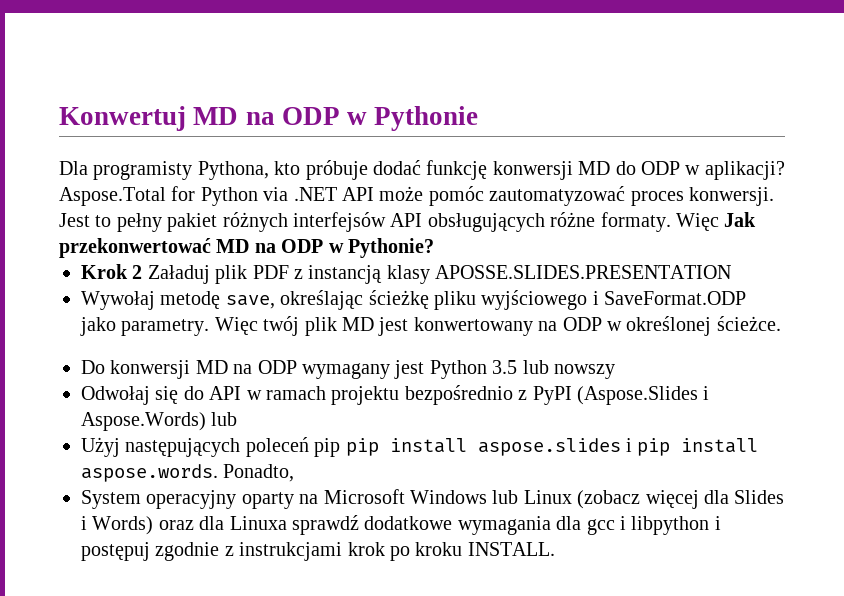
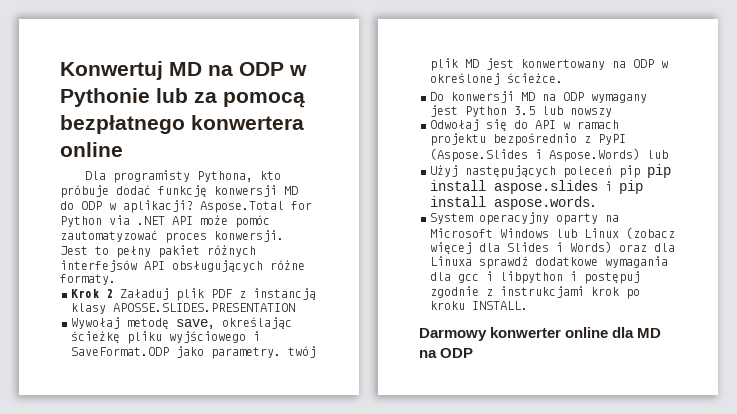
(479, 118) none -> [156,88,305,108] [60,115,304,134] [60,142,123,157] lub za pomocą bezpłatnego konwertera online
[675,212,757,231] [59,238,434,258] Więc Jak przekonwertować MD na ODP w Pythonie? -> (116, 279) none
[214,317,258,335] Więc -> (281, 353) none
[223,464,295,482] Ponadto, -> (597, 203) none
(555, 549) none -> [419,327,662,341] [419,348,474,358] // Darmowy konwerter online dla MD na ODP

